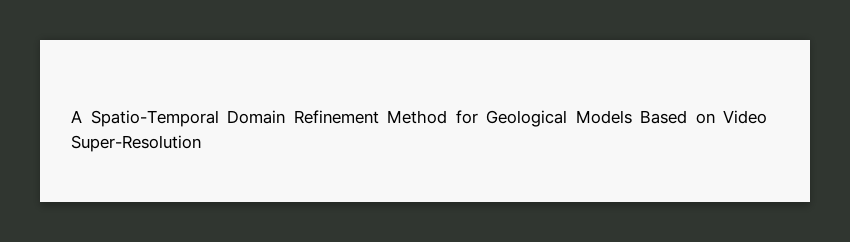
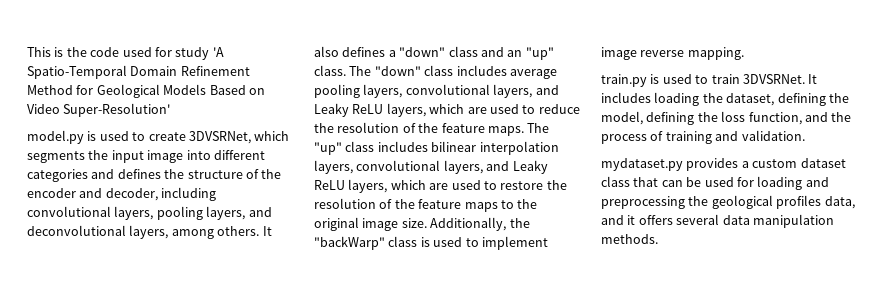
[71,110,82,123] A -> [27,47,224,60] This is the code used for study 'A
[71,135,201,152] Super-Resolution -> [63,103,171,117] [27,130,290,144] [27,150,265,163] [27,169,282,182] [27,187,217,201] [27,206,272,220] [27,225,272,239] [314,46,554,60] [314,65,557,79] [314,84,559,98] [314,103,580,117] [314,122,550,136] [314,141,559,155] [314,160,548,174] [314,179,567,193] [314,198,538,212] [314,217,530,231] [314,236,548,250] [601,47,744,60] [601,74,818,87] [601,92,849,106] [601,111,852,125] [601,130,805,144] [601,158,846,171] [601,176,829,190] [601,195,855,209] [601,214,834,228] [601,234,658,244] Super-Resolution' // model.py is used to create 3DVSRNet, which segments the input image into different categories and defines the structure of the encoder and decoder, including convolutional layers, pooling layers, and deconvolutional layers, among others. It also defines a "down" class and an "up" class. The "down" class includes average pooling layers, convolutional layers, and Leaky ReLU layers, which are used to reduce the resolution of the feature maps. The "up" class includes bilinear interpolation layers, convolutional layers, and Leaky ReLU layers, which are used to restore the resolution of the feature maps to the original image size. Additionally, the "backWarp" class is used to implement image reverse mapping. // train.py is used to train 3DVSRNet. It includes loading the dataset, defining the model, defining the loss function, and the process of training and validation. // mydataset.py provides a custom dataset class that can be used for loading and preprocessing the geological profiles data, and it offers several data manipulation methods.

